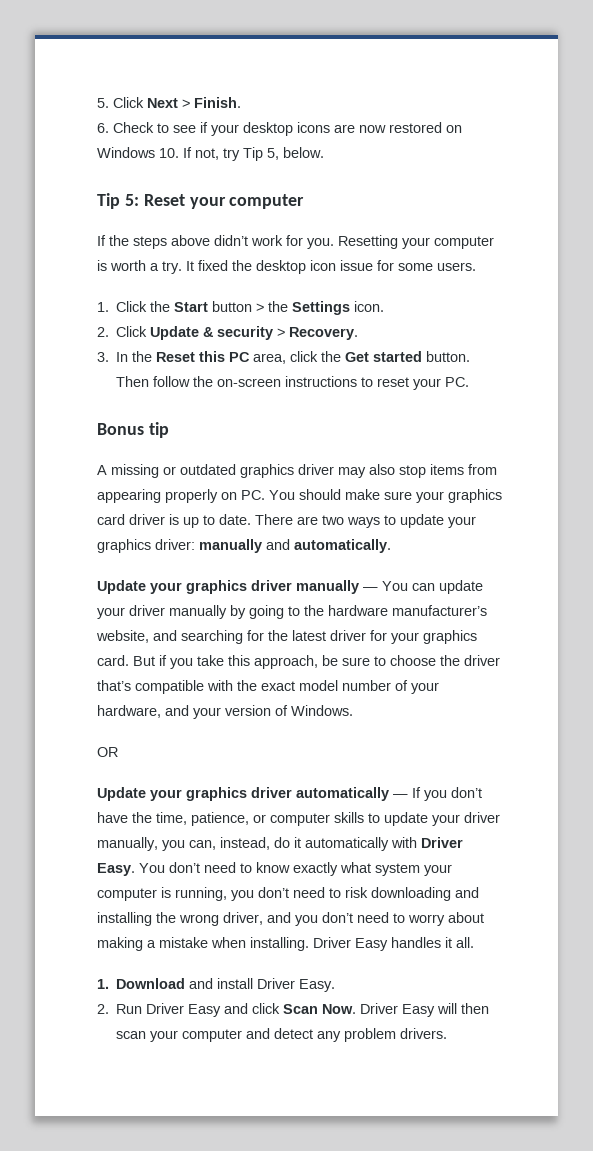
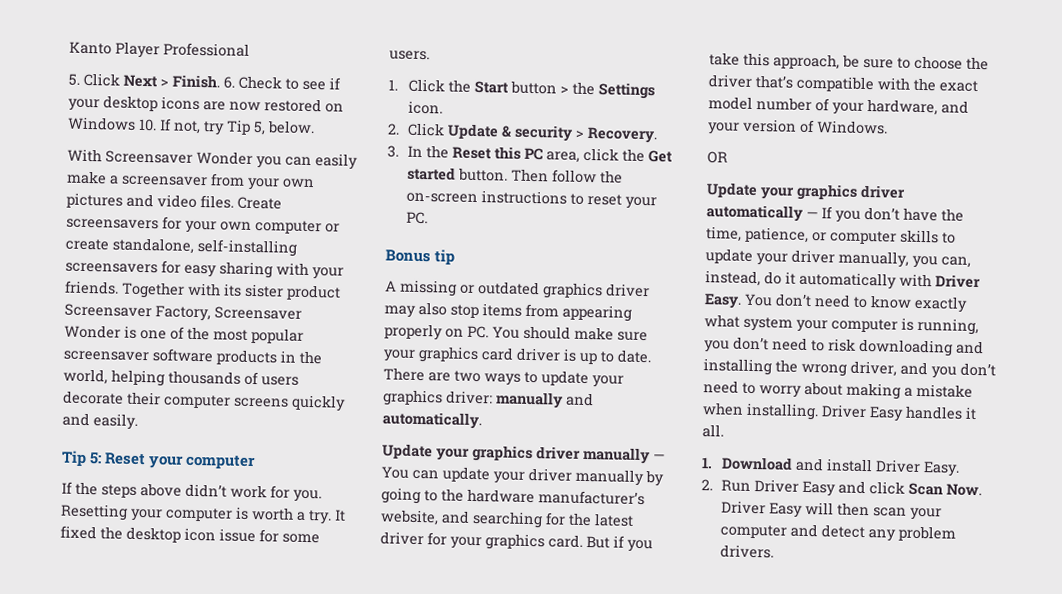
(97, 103) none -> [69,41,250,59] Kanto Player Professional //
(241, 102) // -> (220, 81) none
(324, 152) none -> [67,148,358,170] [66,170,315,191] [66,192,282,210] [66,216,340,235] [65,237,297,257] [65,260,344,280] [64,280,341,301] [64,303,302,322] [64,324,304,344] [63,348,322,366] [63,368,299,387] [63,390,346,412] [62,412,138,430] // With Screensaver Wonder you can easily make a screensaver from your own pictures and video files. Create screensavers for your own computer or create standalone, self-installing screensavers for easy sharing with your friends. Together with its sister product Screensaver Factory, Screensaver Wonder is one of the most popular screensaver software products in the world, helping thousands of users decorate their computer screens quickly and easily.

